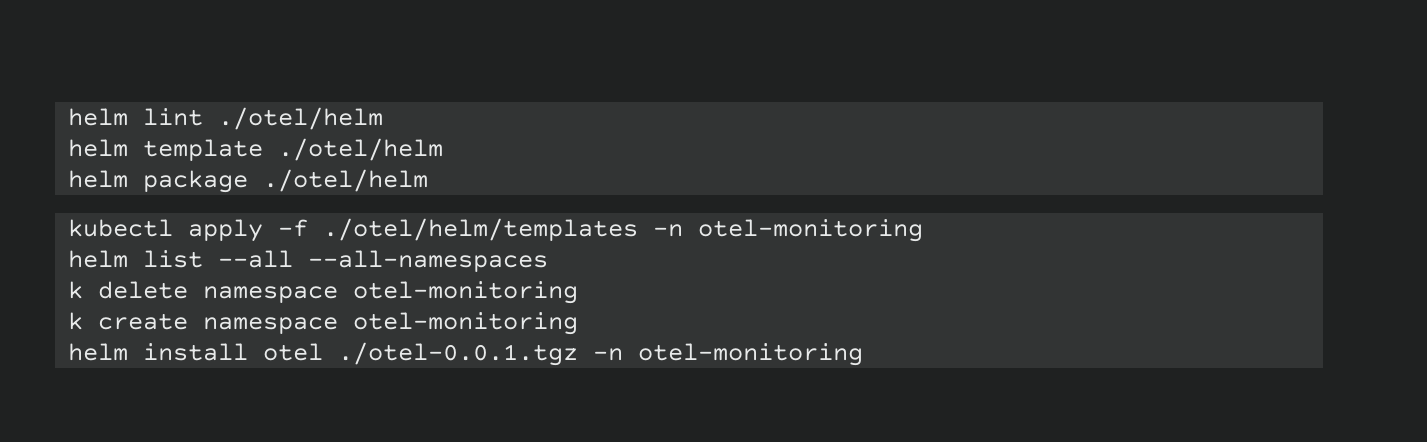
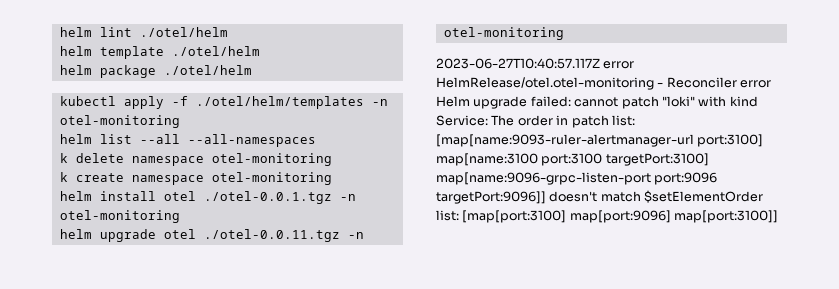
(864, 354) none -> [59,229,364,242] [443,27,564,40] [436,58,635,69] [436,77,772,90] [436,96,758,109] [436,115,635,128] [436,134,764,147] [436,153,709,166] [436,172,718,185] [436,190,764,204] [436,210,779,223] // helm upgrade otel ./otel-0.0.11.tgz -n otel-monitoring // 2023-06-27T10:40:57.117Z error HelmRelease/otel.otel-monitoring - Reconciler error Helm upgrade failed: cannot patch "loki" with kind Service: The order in patch list: [map[name:9093-ruler-alertmanager-url port:3100] map[name:3100 port:3100 targetPort:3100] map[name:9096-grpc-listen-port port:9096 targetPort:9096]] doesn't match $setElementOrder list: [map[port:3100] map[port:9096] map[port:3100]]

